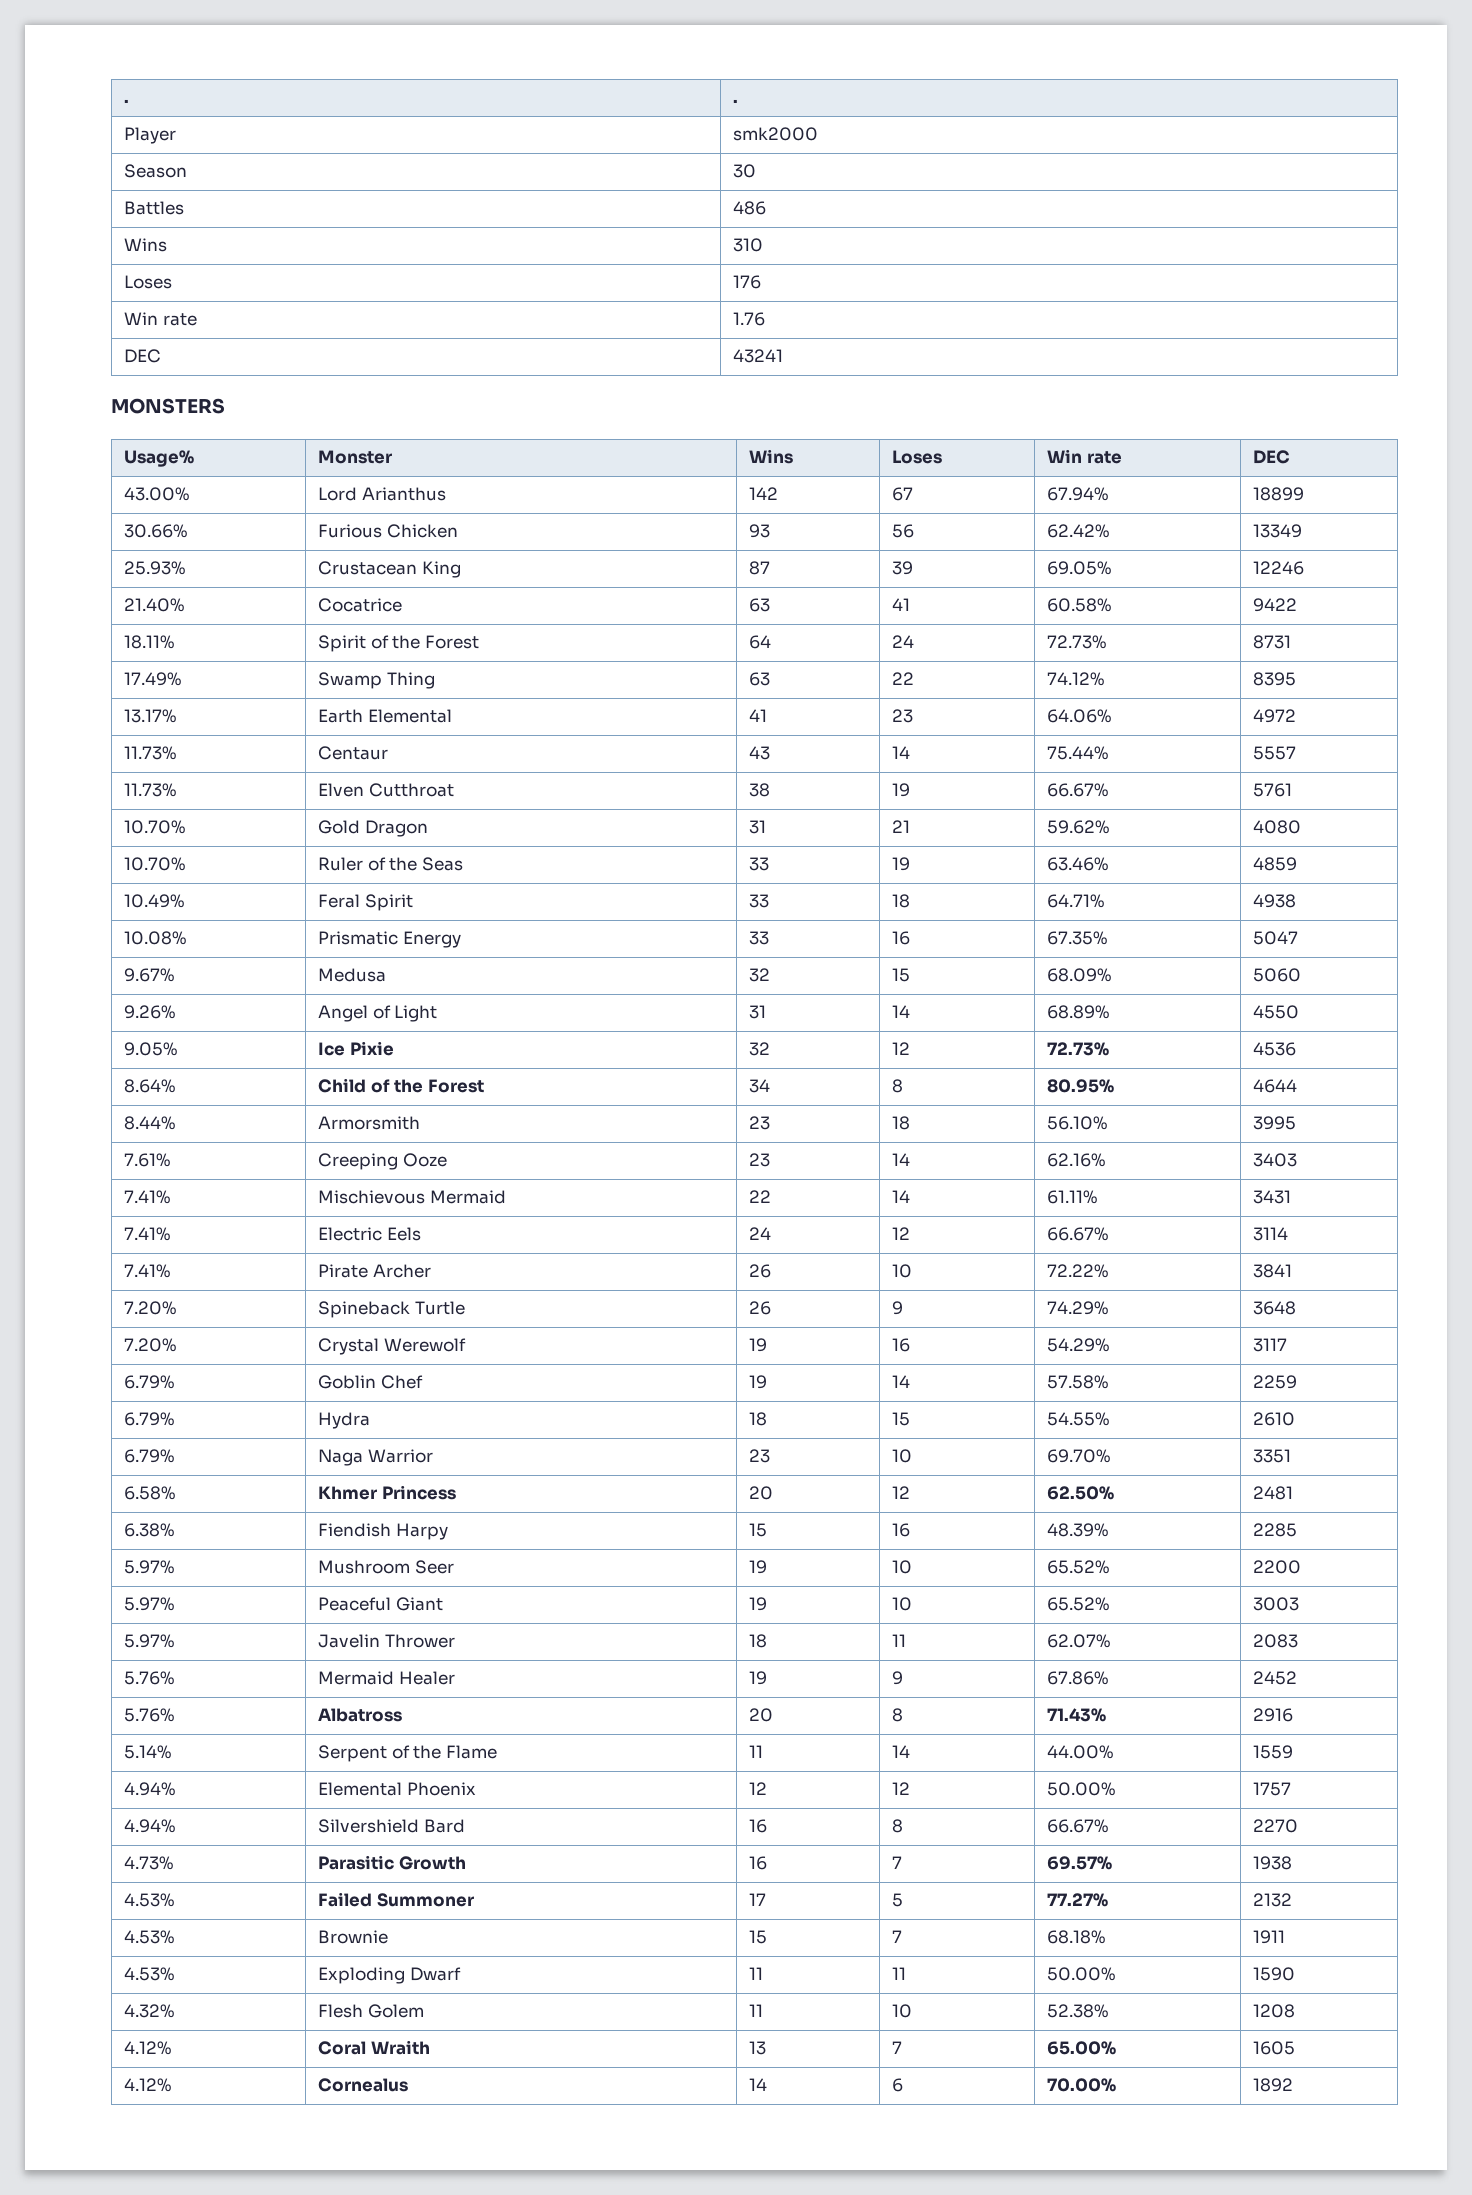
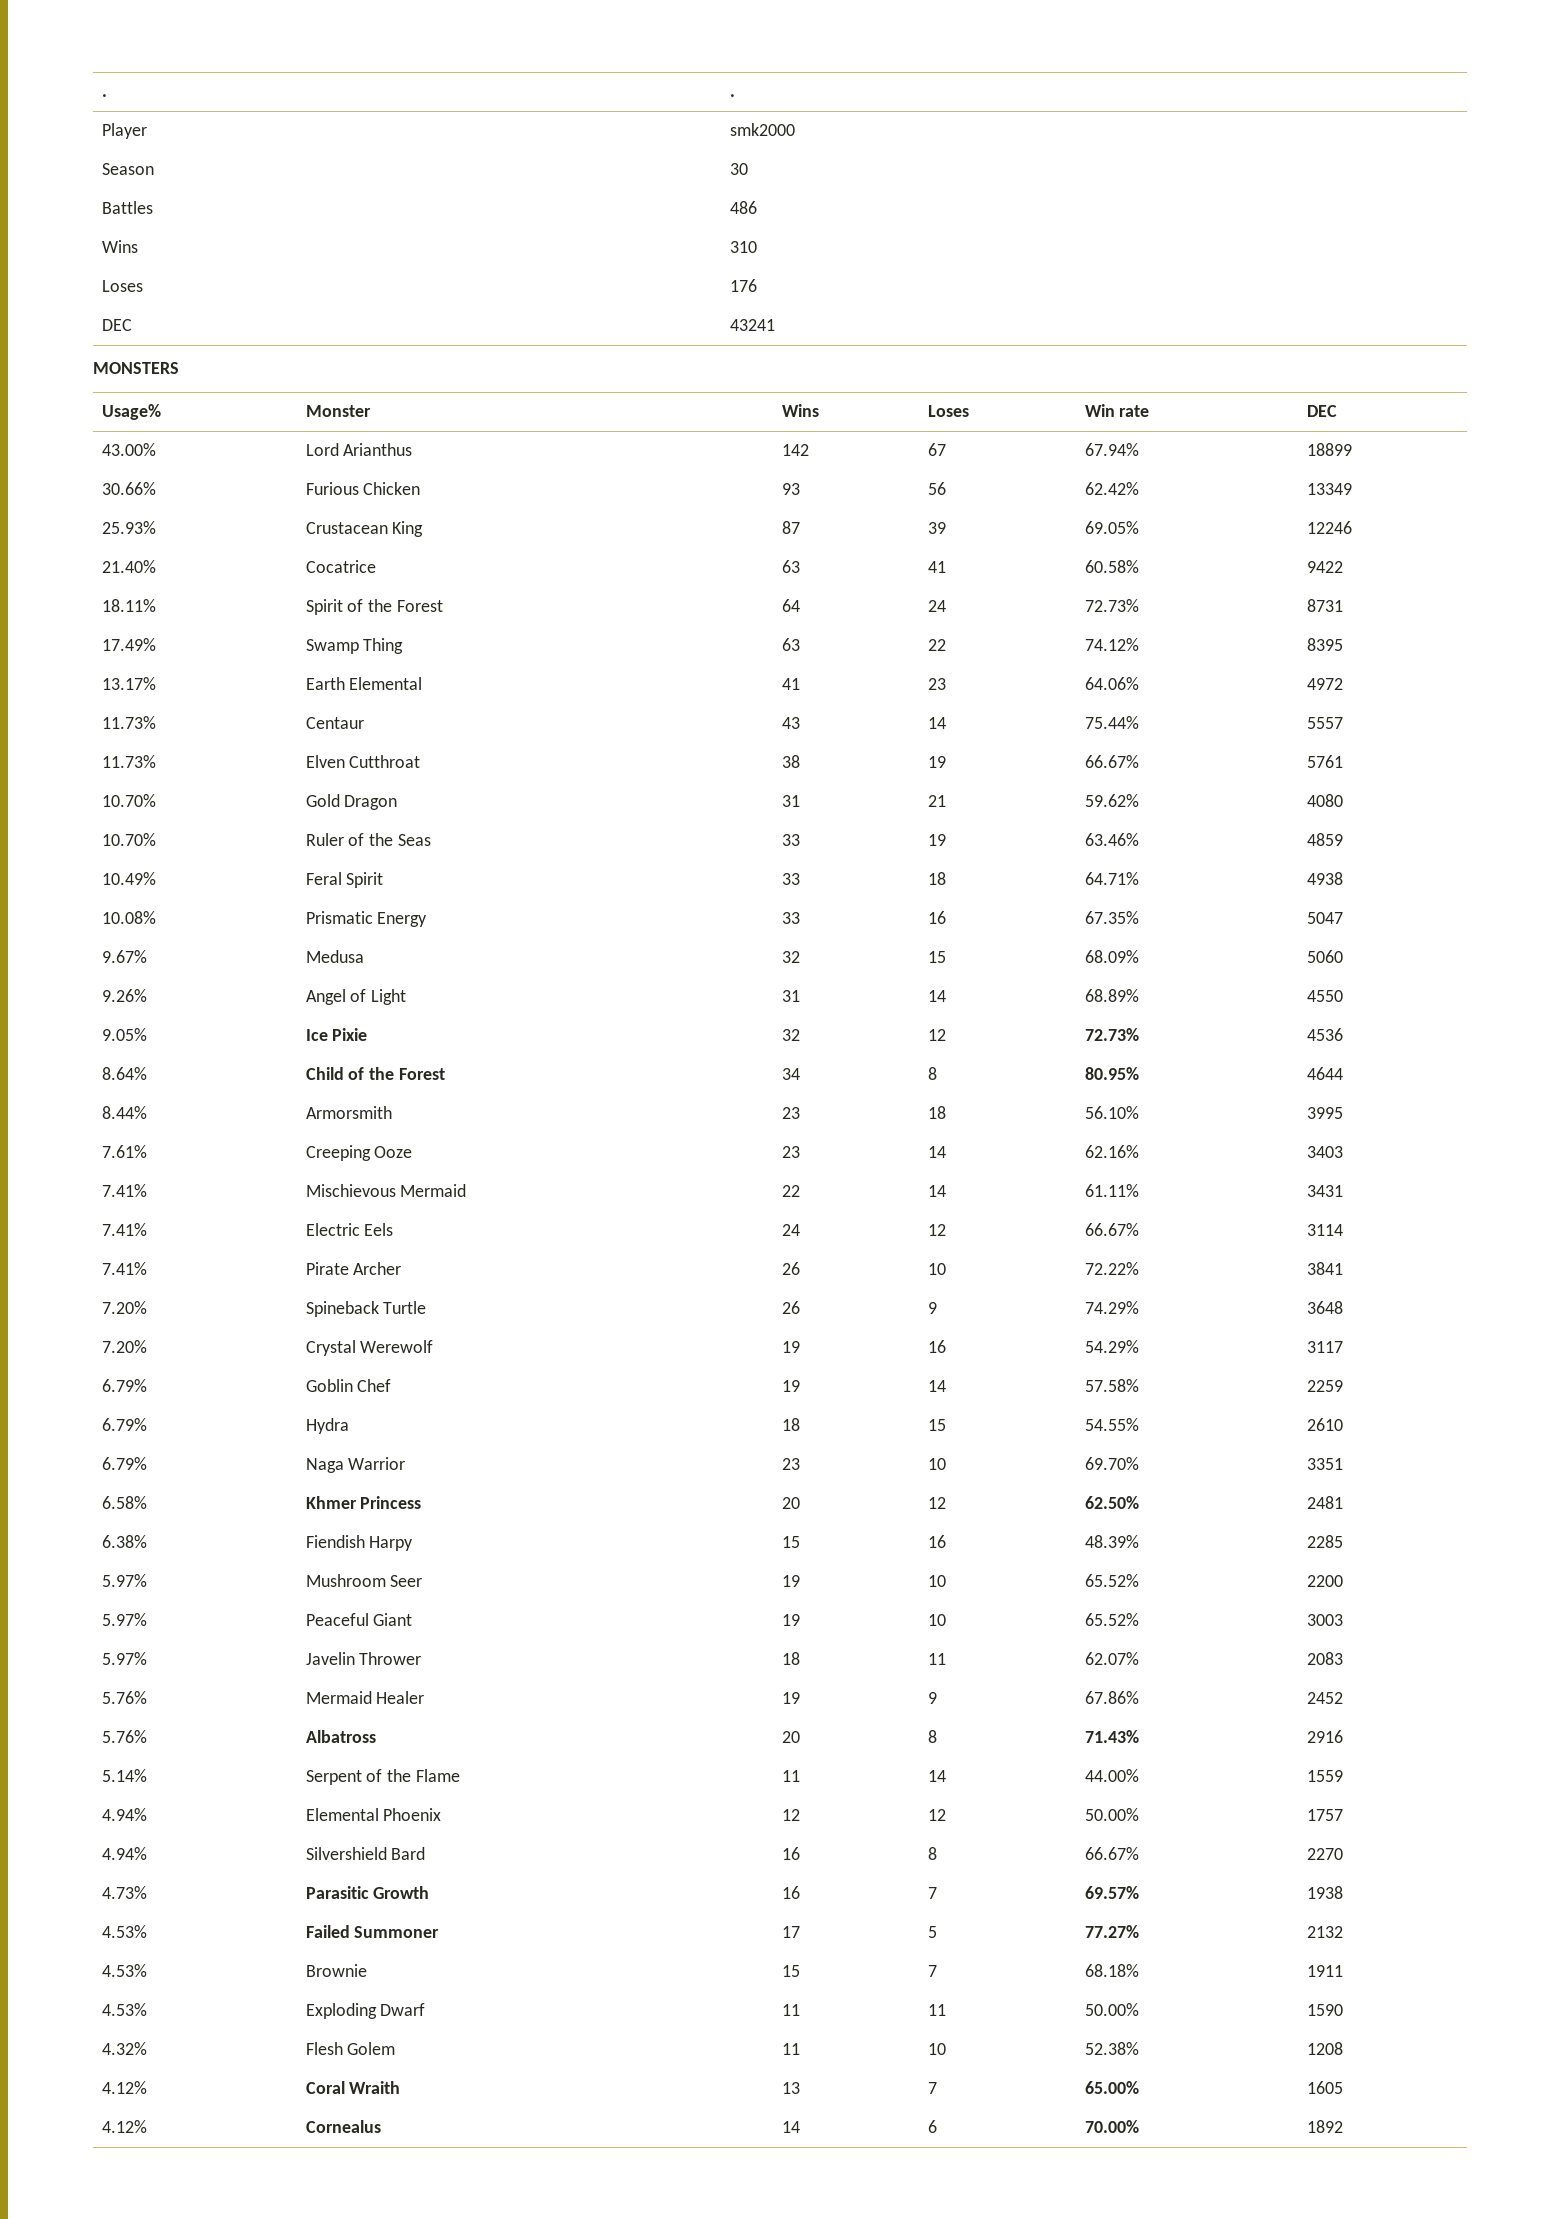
[124,312,197,326] [733,312,766,326] // Win rate | 1.76 -> (757, 285) none

